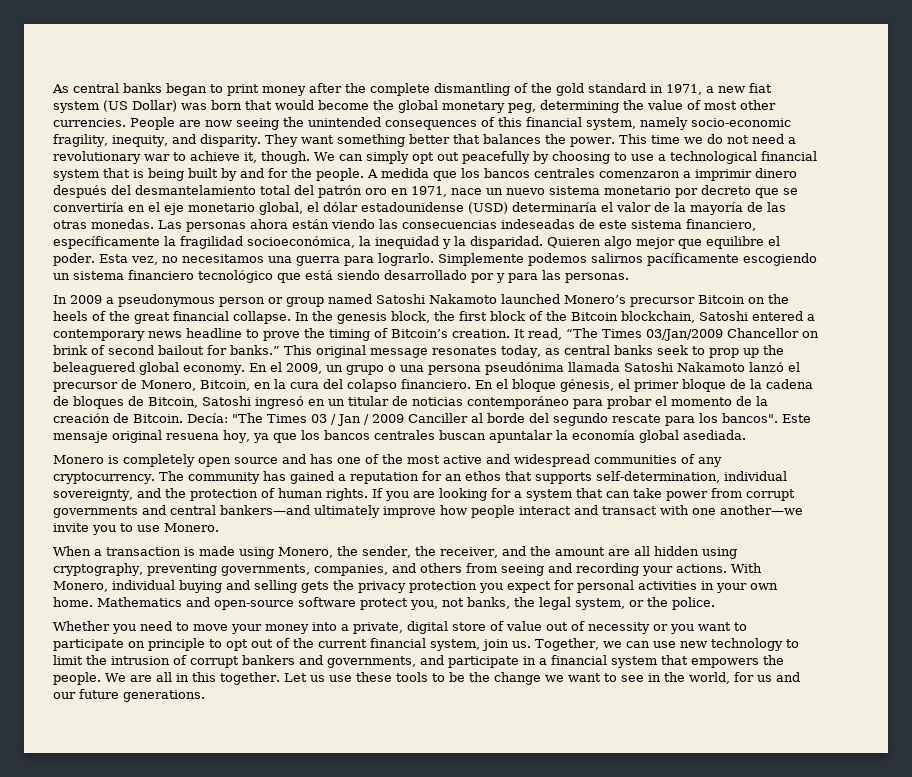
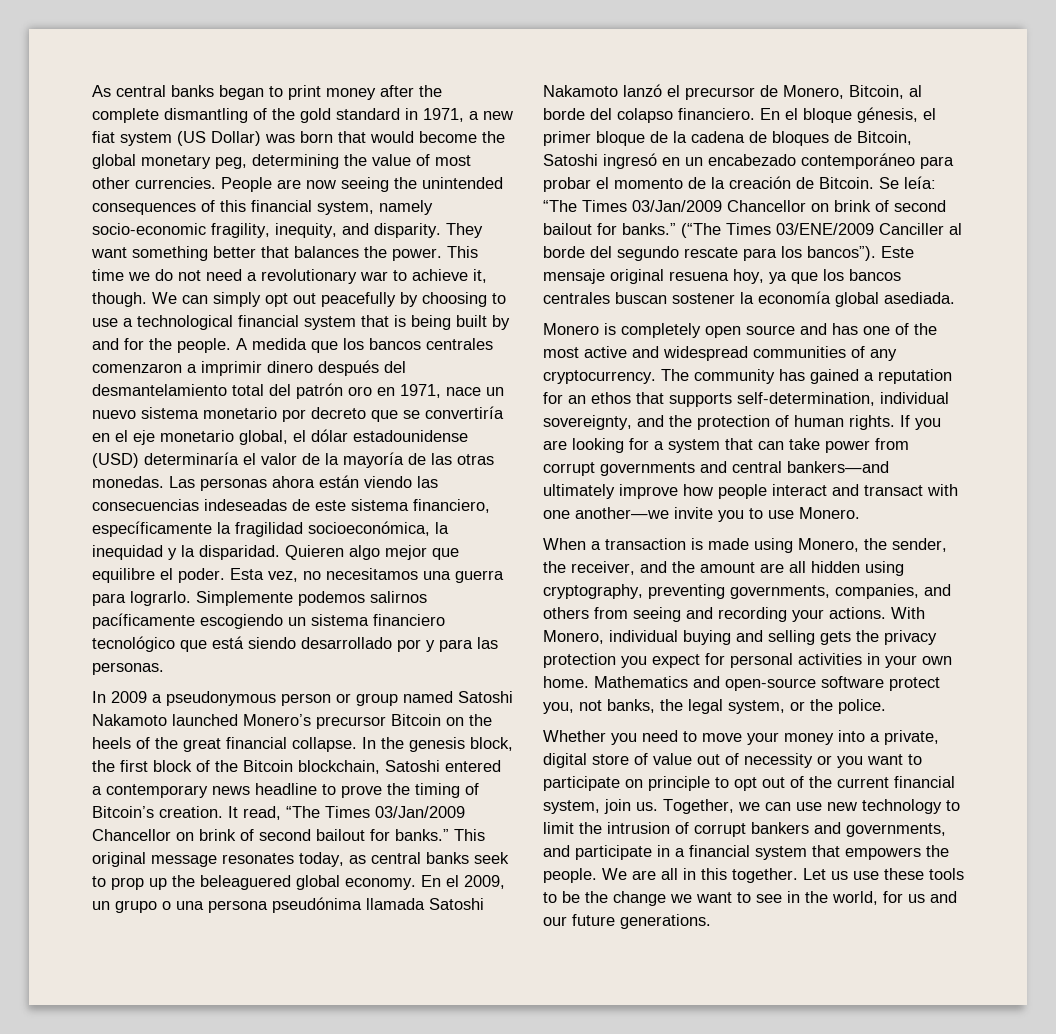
[254,379,319,389] en la cura -> [909,85,922,97] [543,108,585,120] al borde
[348,396,463,406] titular de noticias -> [708,154,796,166] encabezado
[187,413,404,426] Decía: "The Times 03 / Jan / 2009 -> [879,176,936,189] [543,200,946,212] [543,223,874,238] Se leía: “The Times 03/Jan/2009 Chancellor on brink of second bailout for banks.” (“The Times 03/ENE/2009
[722,413,778,423] bancos". -> [807,246,876,261] bancos”).
[488,430,553,443] apuntalar -> [672,293,735,304] sostener

